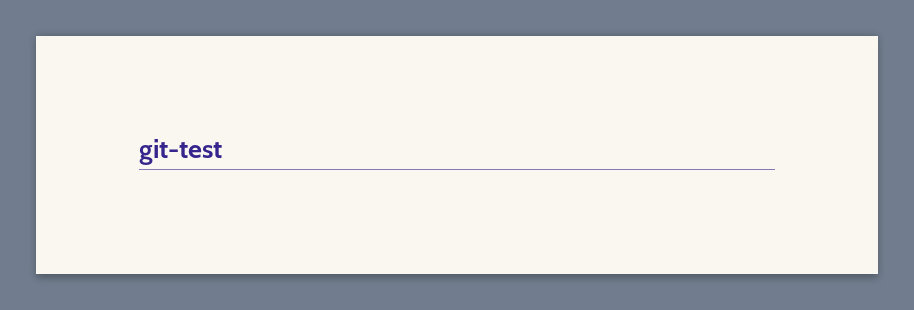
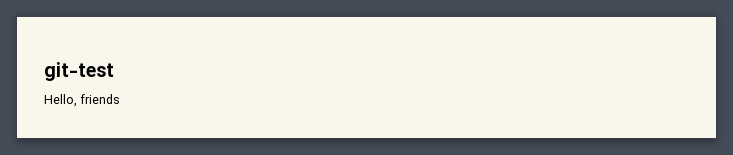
(222, 152) none -> [44,94,121,107] // Hello, friends

